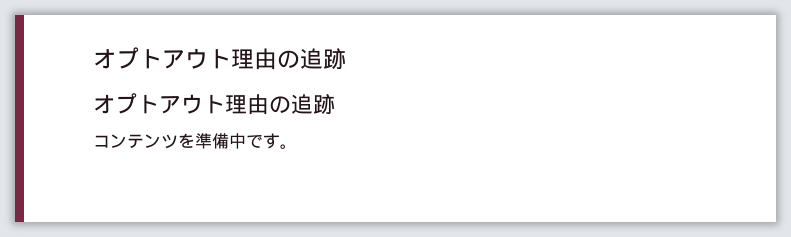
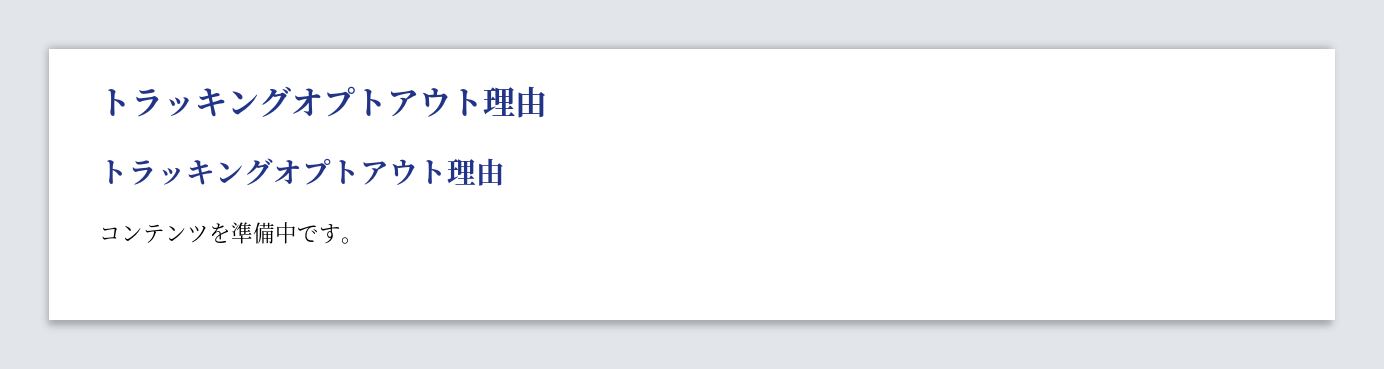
[93,47,346,70] [93,93,335,115] オプトアウト理由の追跡 // オプトアウト理由の追跡 -> [99,86,547,118] [99,158,505,186] トラッキングオプトアウト理由 // トラッキングオプトアウト理由

